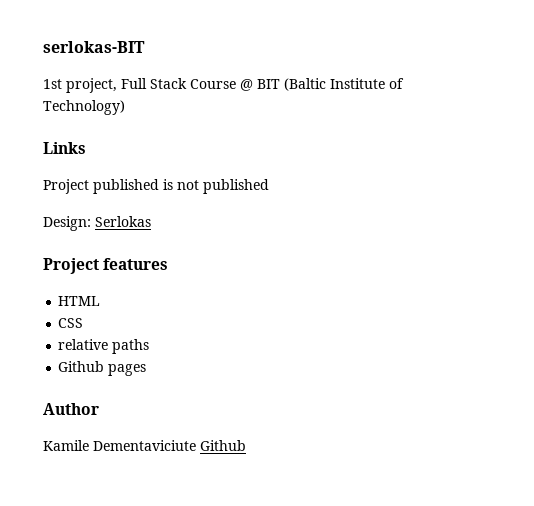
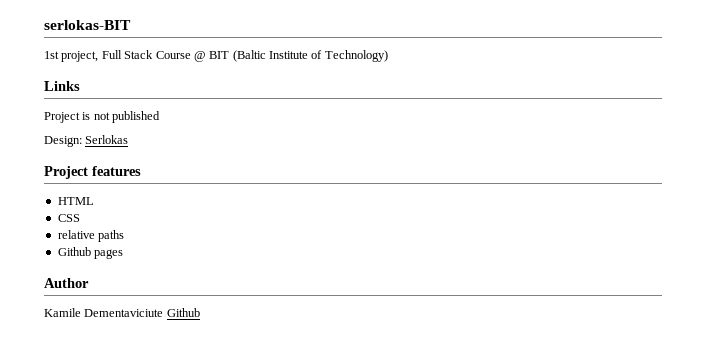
[93,179,159,194] published -> (80, 117) none

